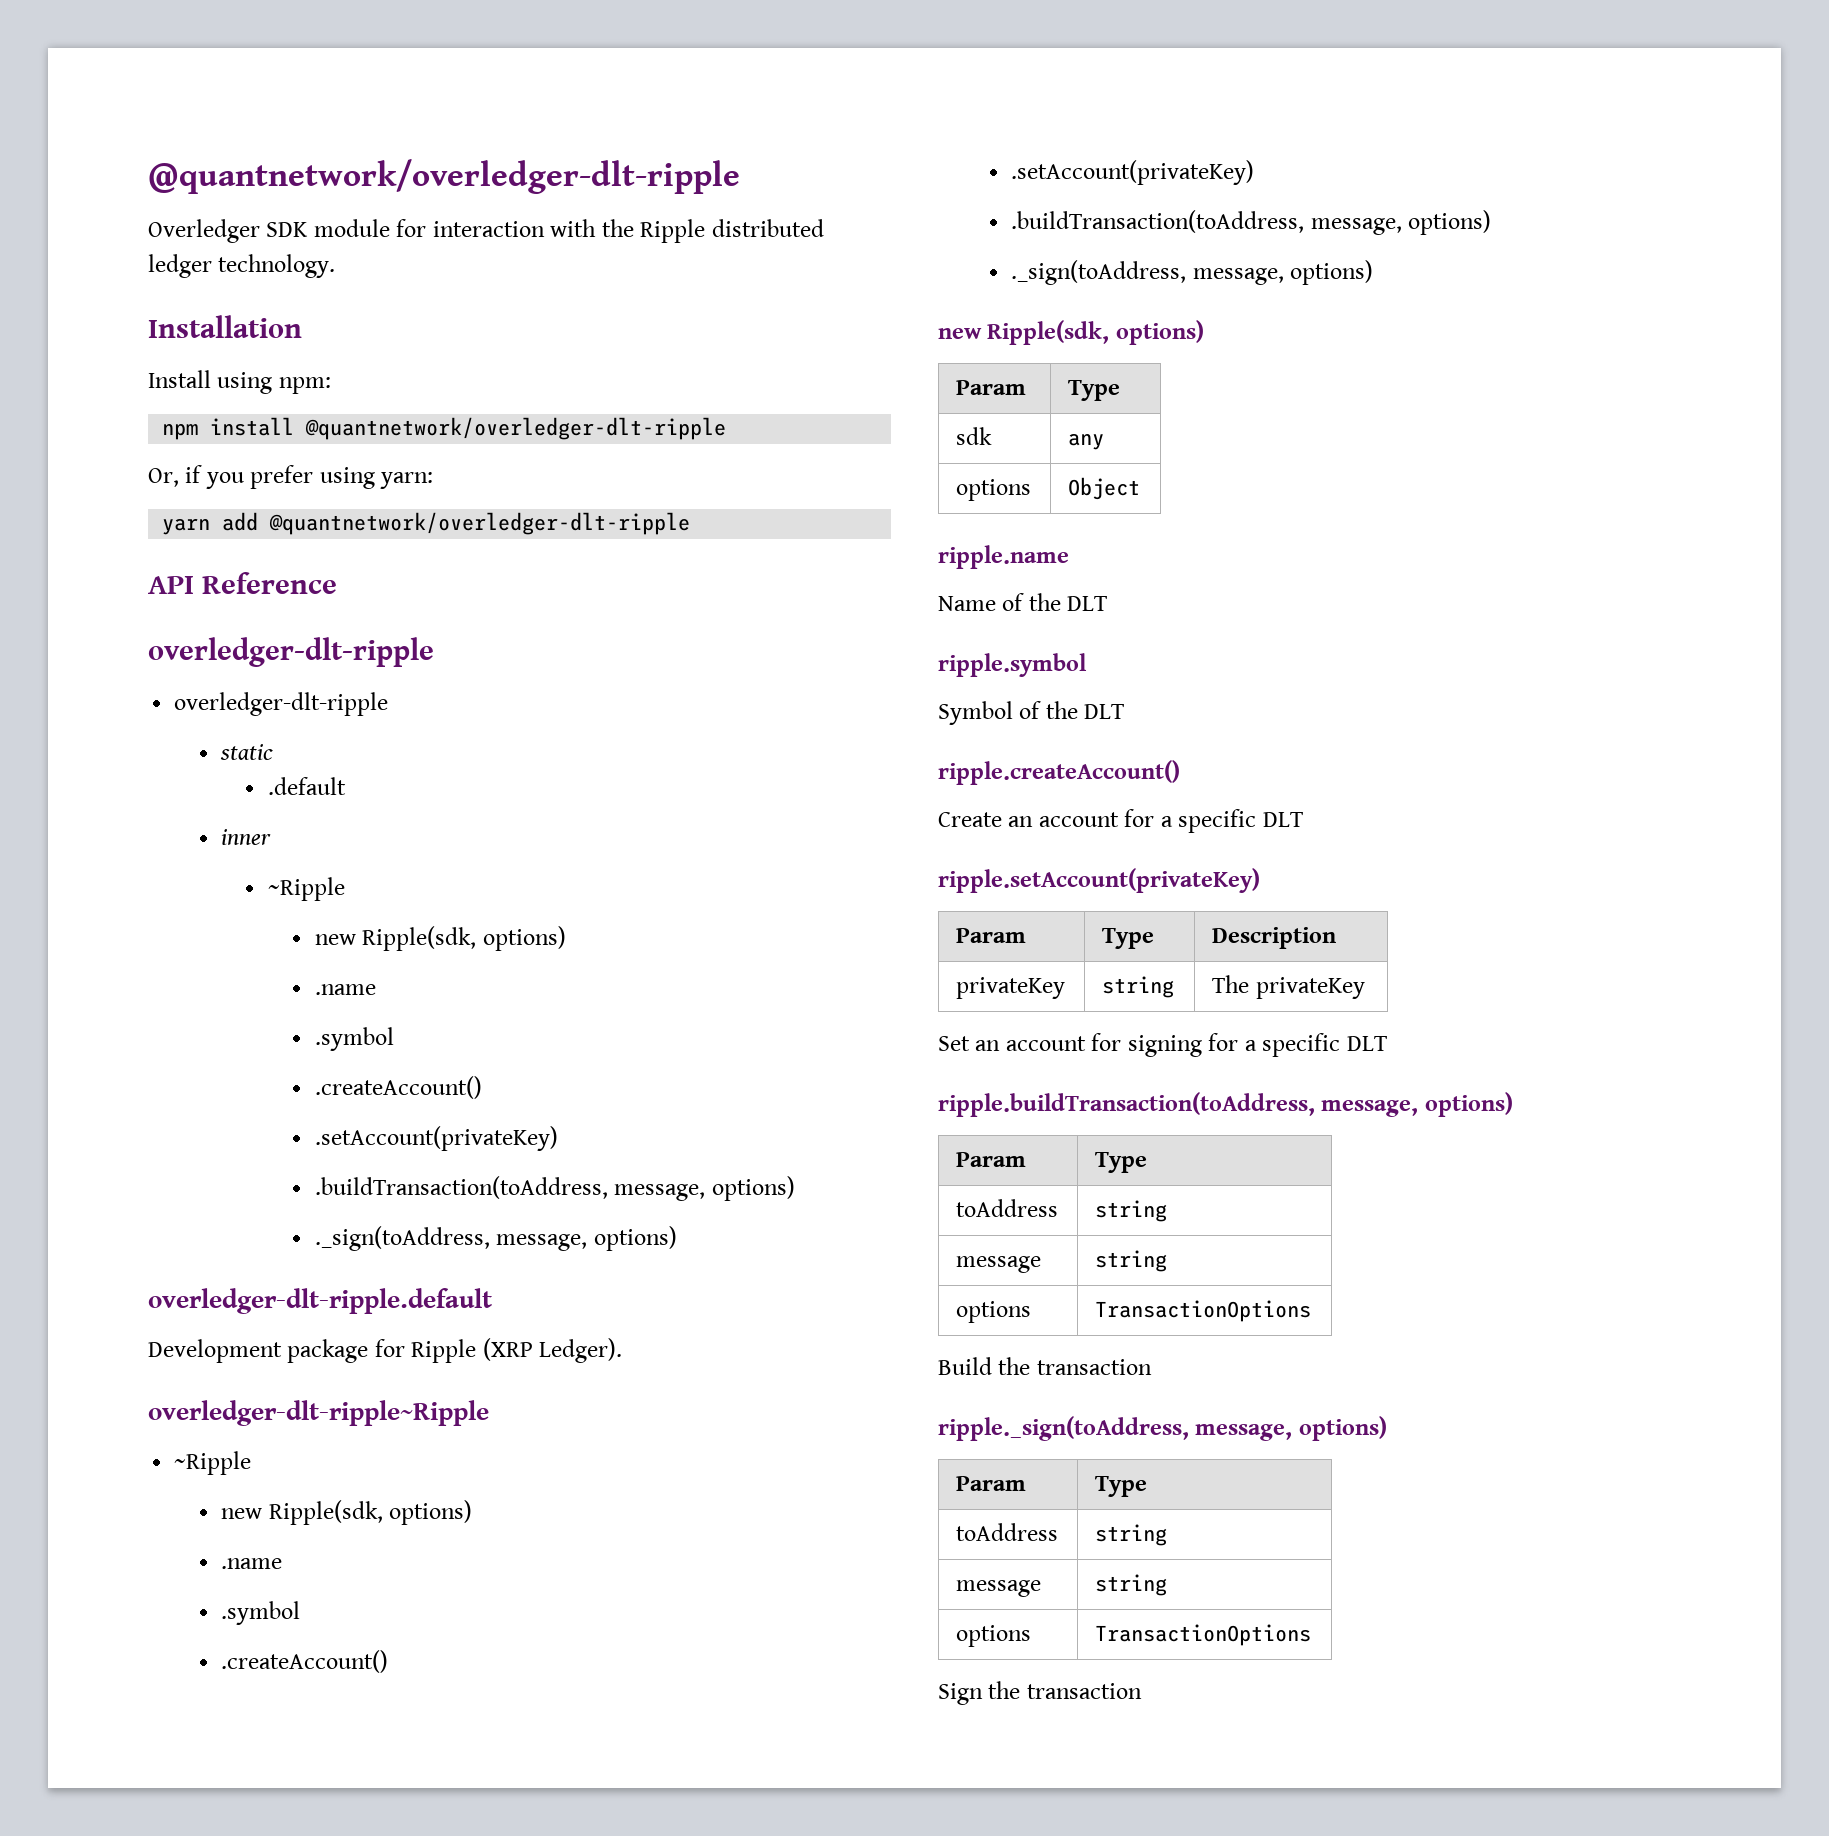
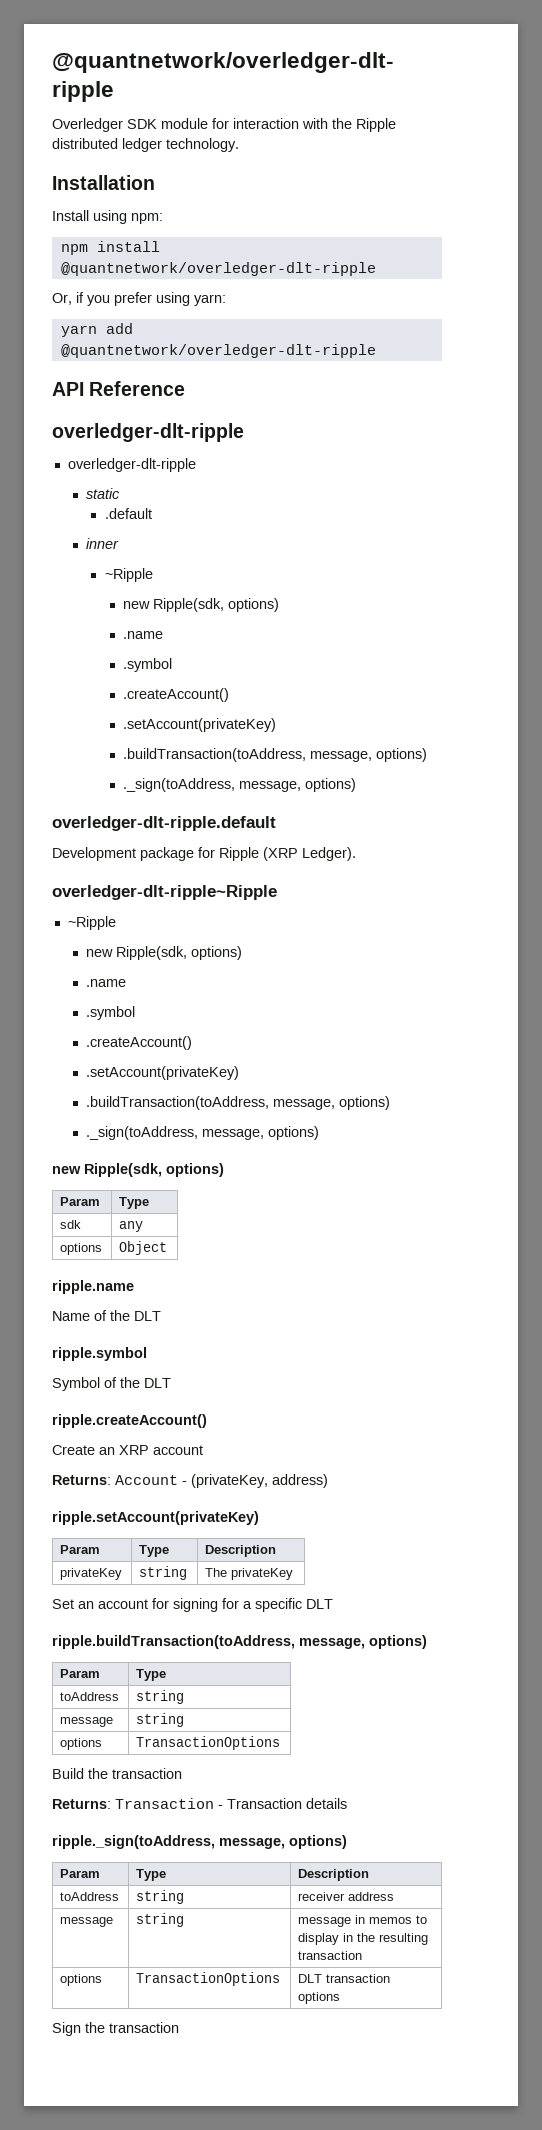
[1038,809,1303,833] account for a specific DLT -> [119,1445,203,1455] [52,1474,328,1488] XRP account // Returns: Account - (privateKey, address)
(1152, 1367) none -> [52,1798,347,1809] // Returns: Transaction - Transaction details
[956,1523,1059,1541] [1095,1524,1168,1546] [956,1580,1042,1597] [1095,1574,1168,1596] [956,1625,1032,1647] [1095,1624,1312,1646] // toAddress | string // message | string // options | TransactionOptions -> [298,1869,370,1881] [60,1892,120,1901] [136,1890,185,1904] [298,1892,395,1901] [60,1917,114,1927] [136,1913,185,1927] [298,1915,428,1927] [298,1933,429,1945] [298,1951,363,1960] [60,1974,103,1986] [136,1972,281,1986] [298,1974,391,1983] [298,1992,341,2004] | Description // toAddress | string | receiver address // message | string | message in memos to display in the resulting transaction // options | TransactionOptions | DLT transaction options

